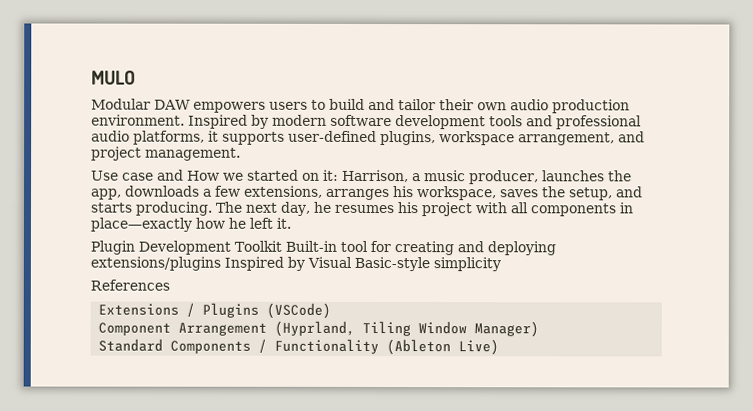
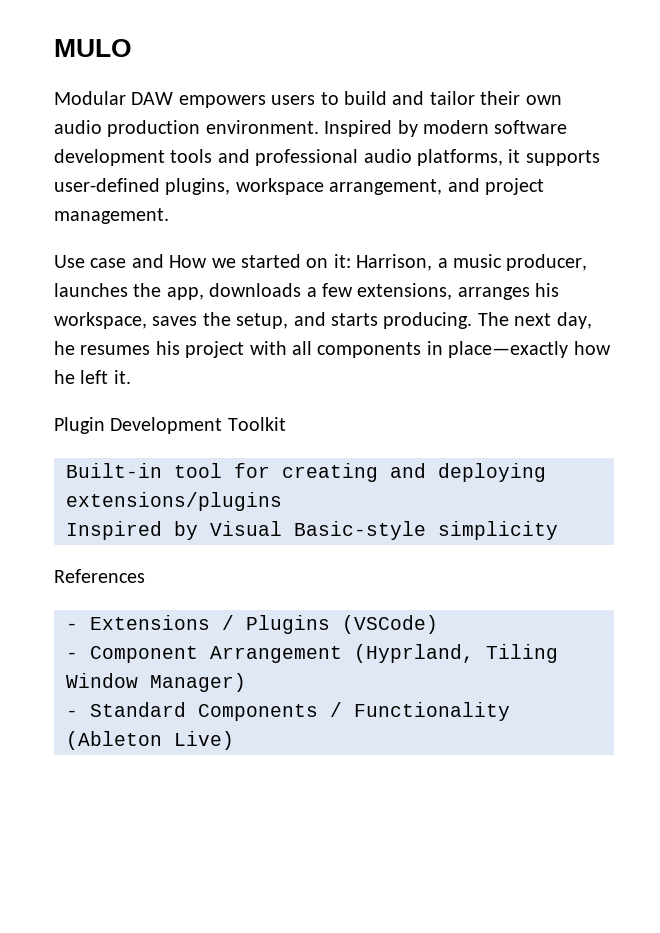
(282, 246) none -> (286, 424) //
(221, 263) none -> (282, 501) //
(170, 285) none -> [66,623,78,630] -
(332, 310) none -> [66,652,78,659] -
(540, 329) none -> [66,710,78,717] -

